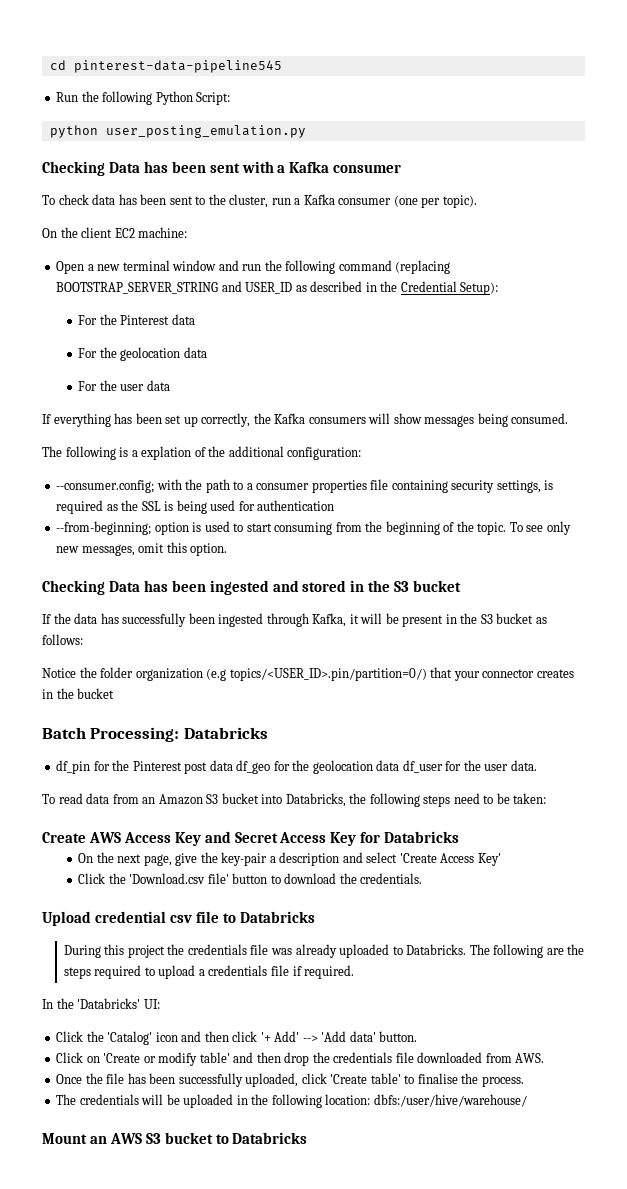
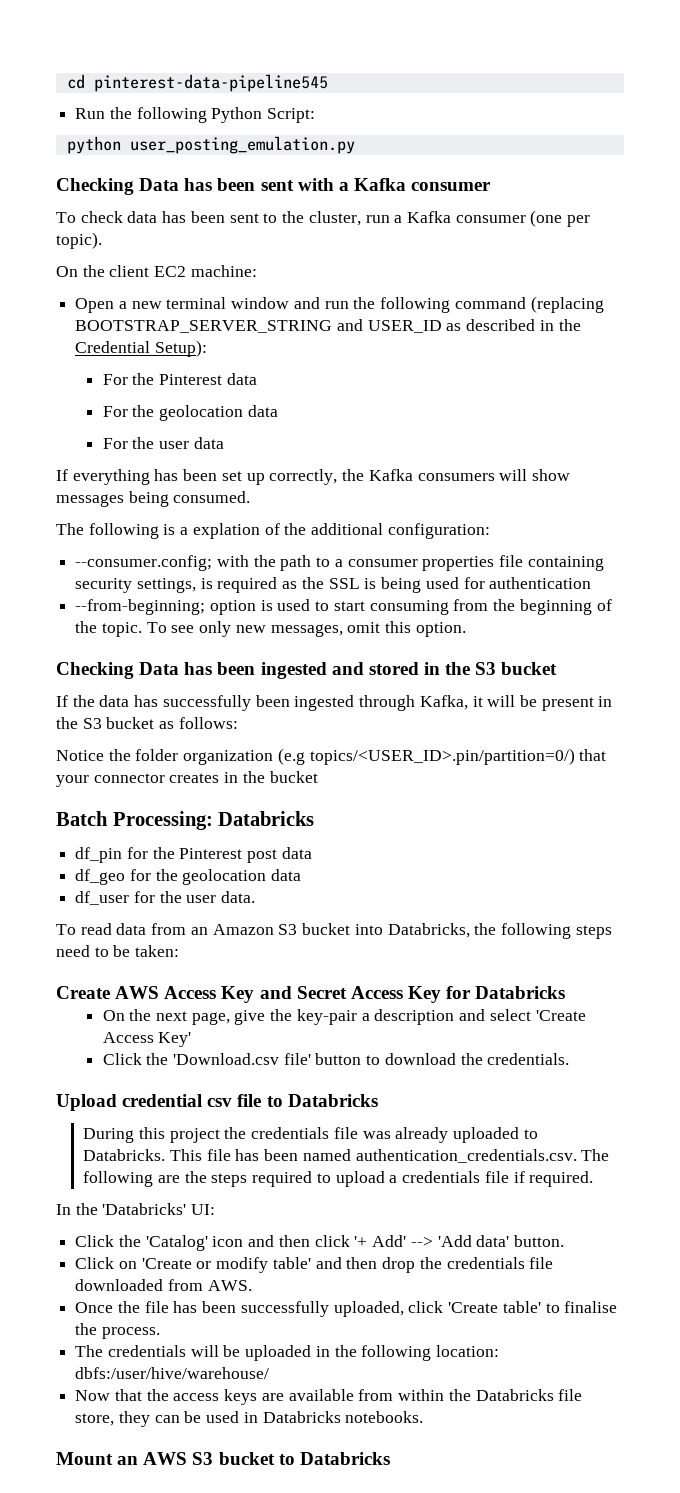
(233, 765) none -> (312, 853) //
(400, 765) none -> (302, 875) //
(467, 949) none -> [170,1149,577,1163] This file has been named authentication_credentials.csv.
(527, 1100) none -> [75,1389,583,1405] [75,1411,424,1427] // Now that the access keys are available from within the Databricks file store, they can be used in Databricks notebooks.

